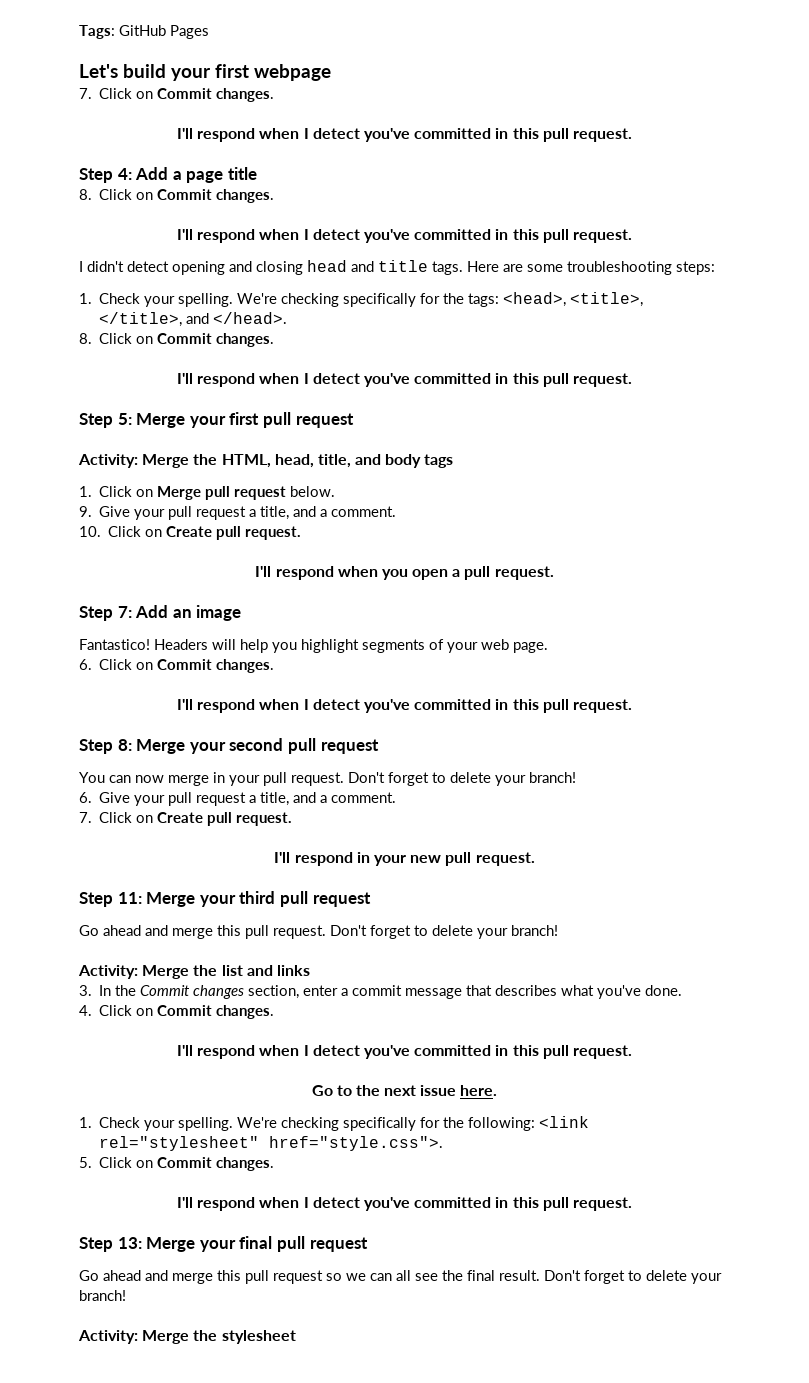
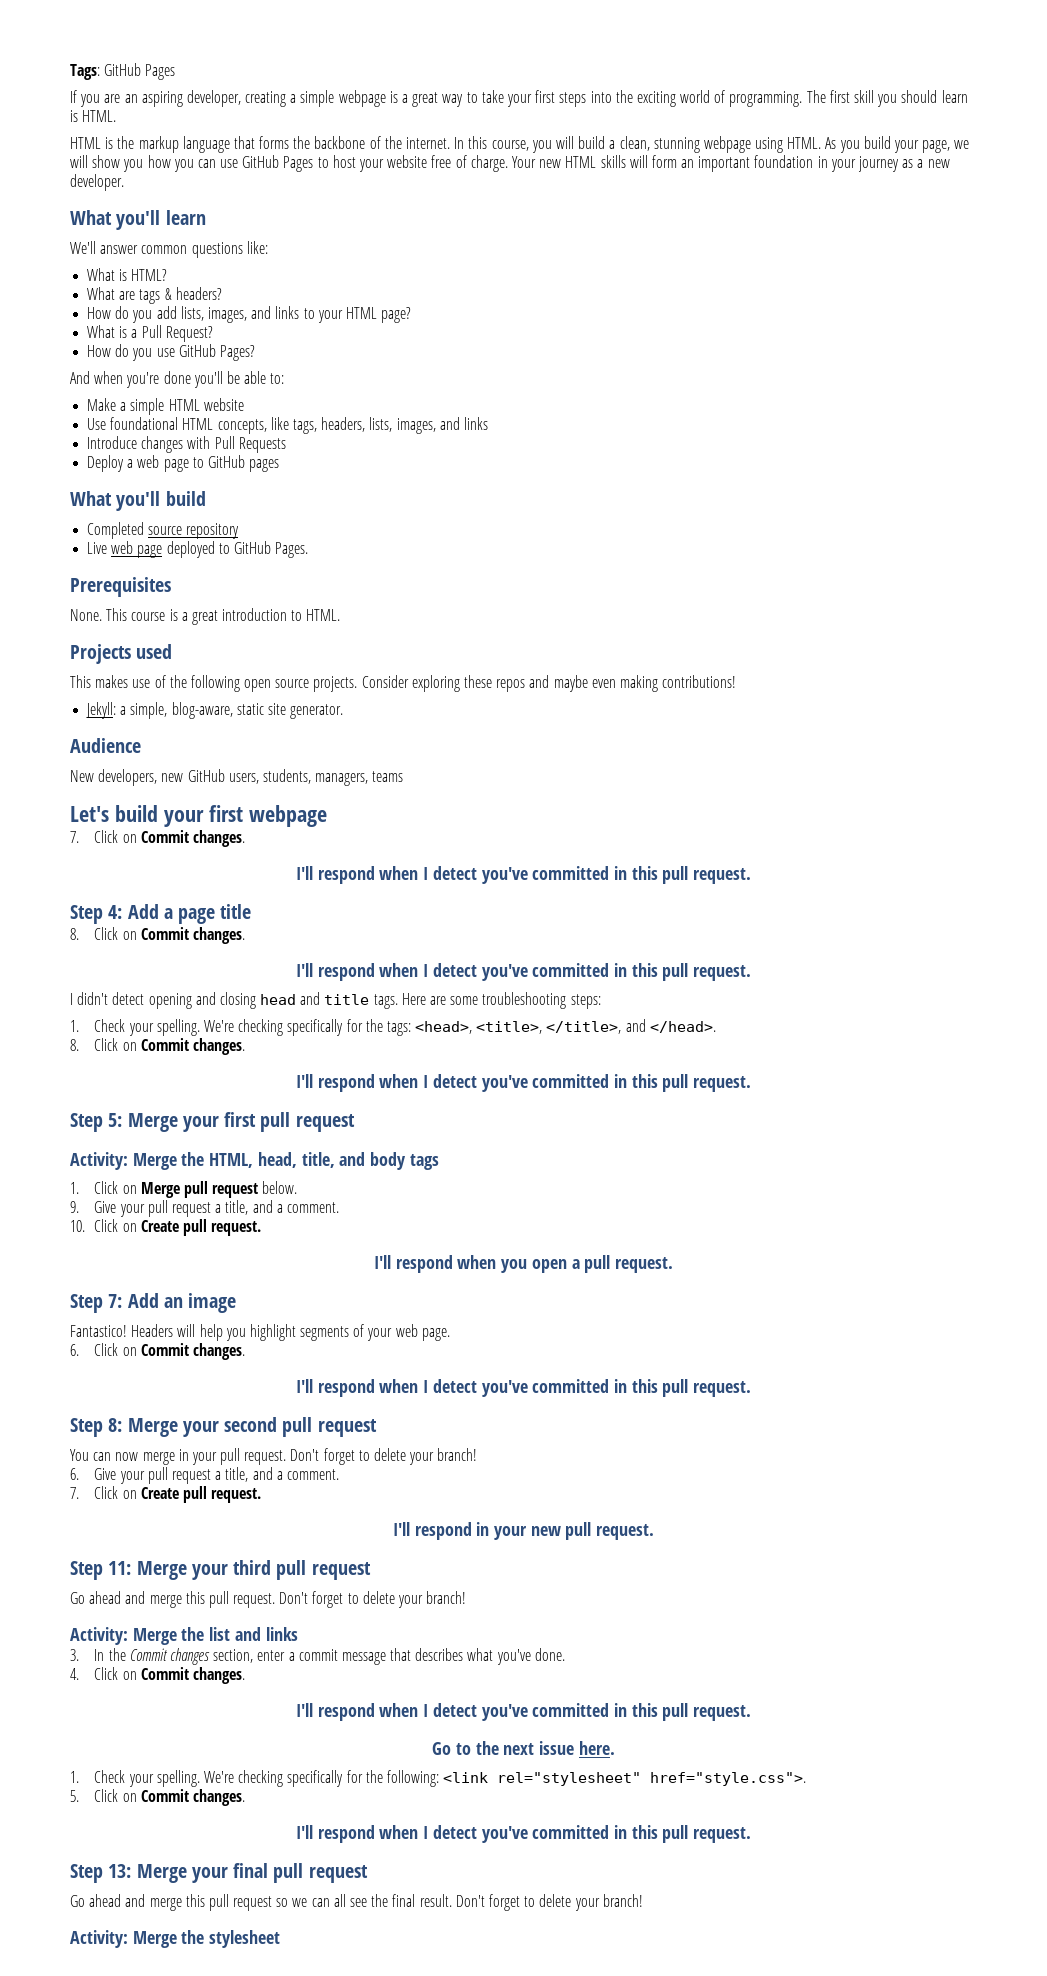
(209, 32) none -> [70,90,968,107] [70,110,117,122] [70,136,970,153] [70,155,950,172] [70,174,124,191] [70,210,206,230] [70,241,268,258] [87,268,168,281] [87,287,222,304] [87,306,412,323] [87,325,213,342] [87,344,255,361] [70,371,285,388] [87,398,244,415] [87,417,488,434] [87,436,286,453] [87,455,280,472] [70,491,206,511] [87,522,240,539] [87,541,309,558] [70,577,171,597] [70,608,341,625] [70,644,173,664] [70,675,737,692] [86,702,344,719] [70,738,141,753] [70,769,404,786] // If you are an aspiring developer, creating a simple webpage is a great way to take your first steps into the exciting world of programming. The first skill you should learn is HTML. // HTML is the markup language that forms the backbone of the internet. In this course, you will build a clean, stunning webpage using HTML. As you build your page, we will show you how you can use GitHub Pages to host your website free of charge. Your new HTML skills will form an important foundation in your journey as a new developer. // What you'll learn // We'll answer common questions like: // What is HTML? // What are tags & headers? // How do you add lists, images, and links to your HTML page? // What is a Pull Request? // How do you use GitHub Pages? // And when you're done you'll be able to: // Make a simple HTML website // Use foundational HTML concepts, like tags, headers, lists, images, and links // Introduce changes with Pull Requests // Deploy a web page to GitHub pages // What you'll build // Completed source repository // Live web page deployed to GitHub Pages. // Prerequisites // None. This course is a great introduction to HTML. // Projects used // This makes use of the following open source projects. Consider exploring these repos and maybe even making contributions! // Jekyll: a simple, blog-aware, static site generator. // Audience // New developers, new GitHub users, students, managers, teams

